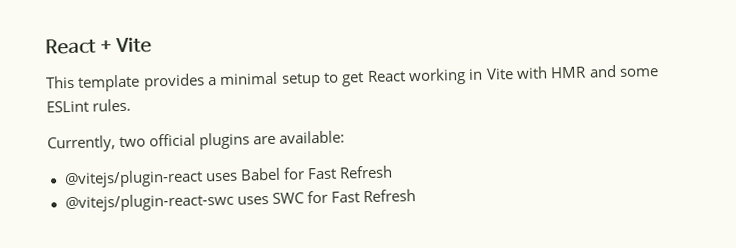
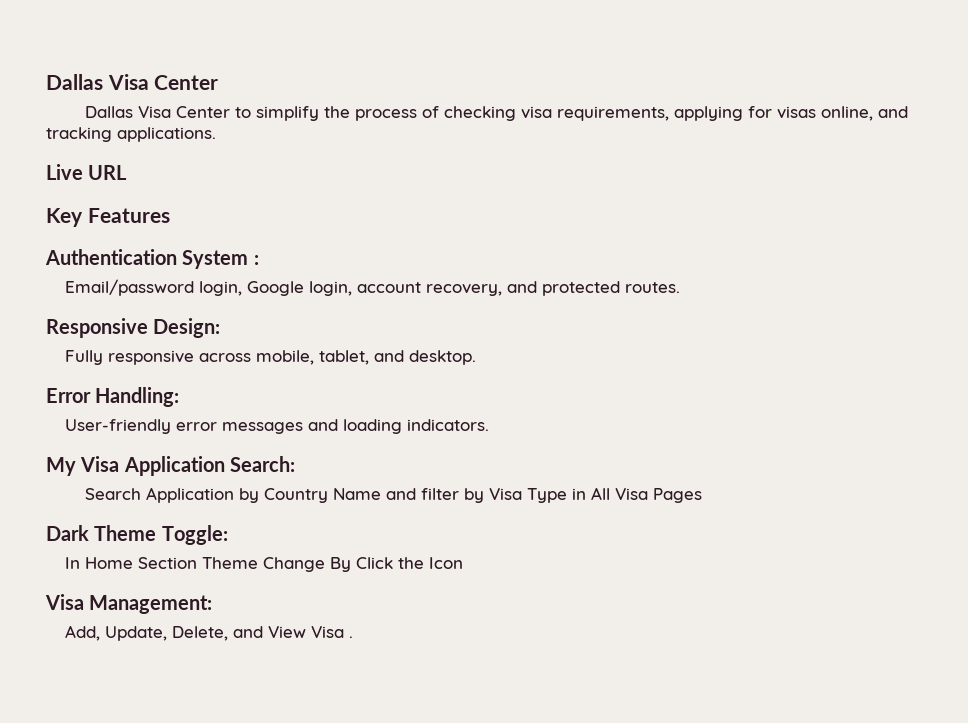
[45,37,152,55] [45,64,659,92] [46,98,132,113] [47,130,346,153] [63,165,393,189] [64,189,416,213] React + Vite // This template provides a minimal setup to get React working in Vite with HMR and some ESLint rules. // Currently, two official plugins are available: // @vitejs/plugin-react uses Babel for Fast Refresh // @vitejs/plugin-react-swc uses SWC for Fast Refresh -> [46,74,219,90] [85,106,909,121] [46,127,216,142] [46,164,128,180] [46,208,170,227] [45,249,259,269] [64,279,680,296] [46,318,221,338] [64,350,476,365] [46,387,180,407] [64,419,489,434] [46,456,295,476] [85,487,703,503] [46,525,228,545] [64,557,463,572] [45,594,213,614] [64,625,353,641] Dallas Visa Center // Dallas Visa Center to simplify the process of checking visa requirements, applying for visas online, and tracking applications. // Live URL // Key Features // Authentication System : // Email/password login, Google login, account recovery, and protected routes. // Responsive Design: // Fully responsive across mobile, tablet, and desktop. // Error Handling: // User-friendly error messages and loading indicators. // My Visa Application Search: // Search Application by Country Name and filter by Visa Type in All Visa Pages // Dark Theme Toggle: // In Home Section Theme Change By Click the Icon // Visa Management: // Add, Update, Delete, and View Visa .

